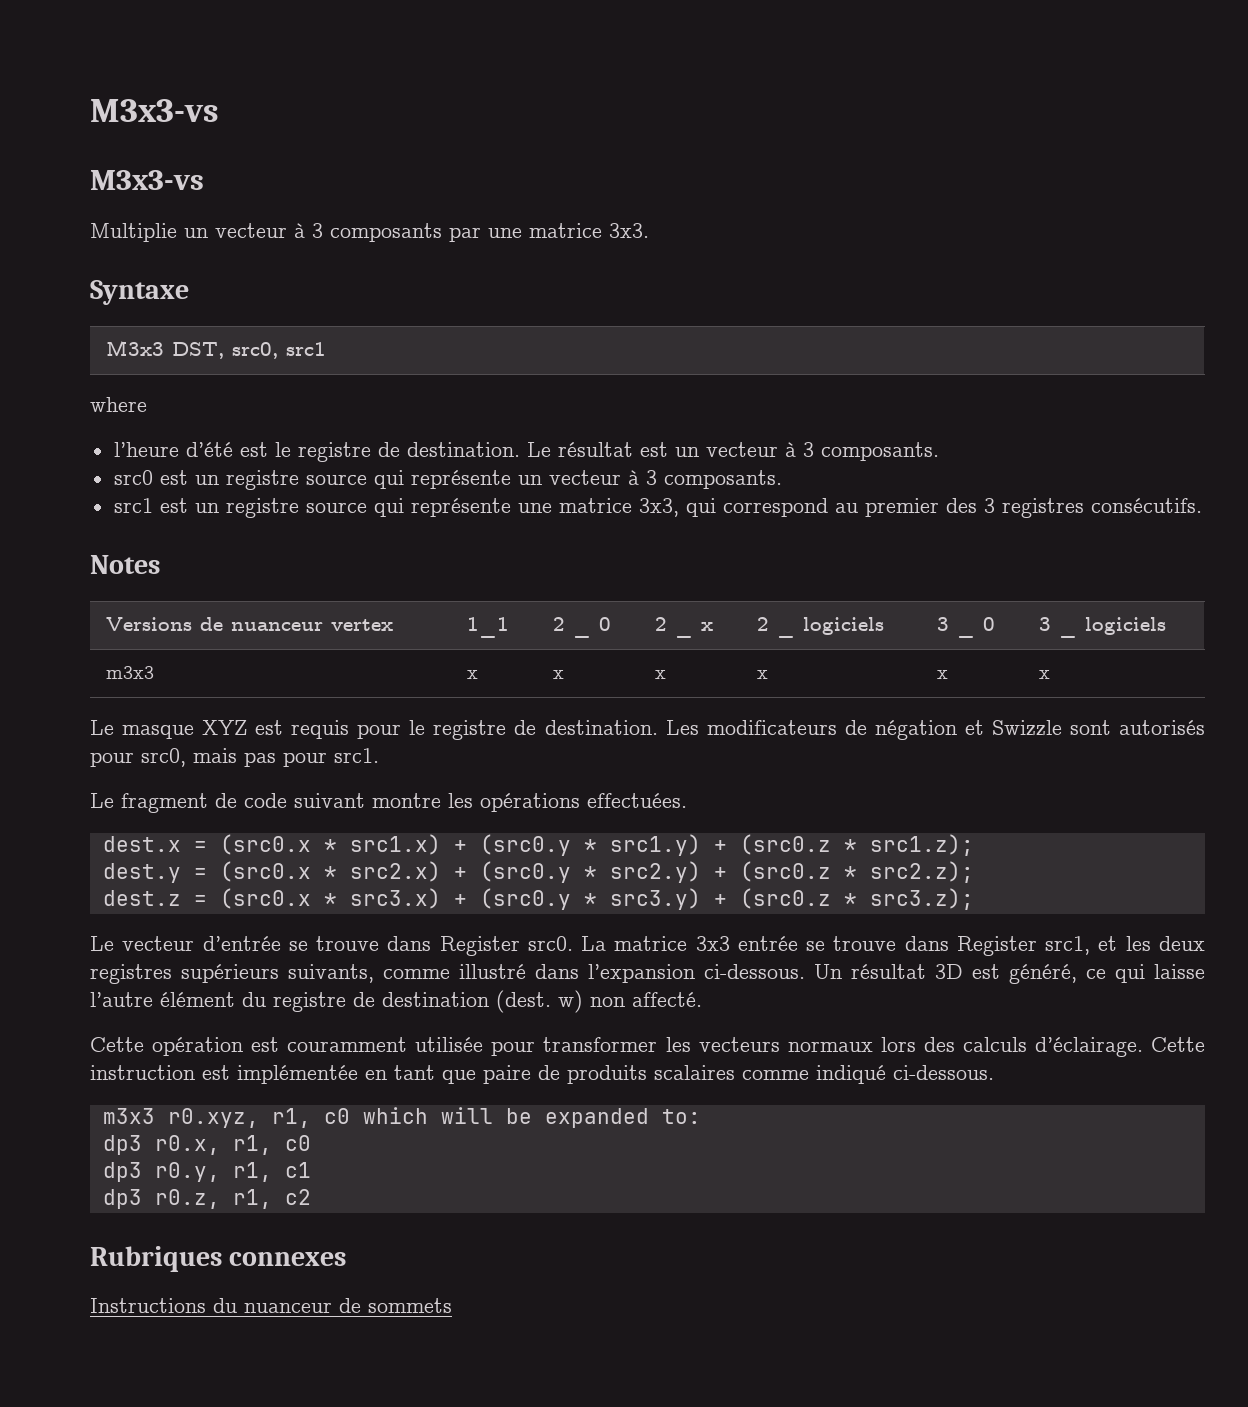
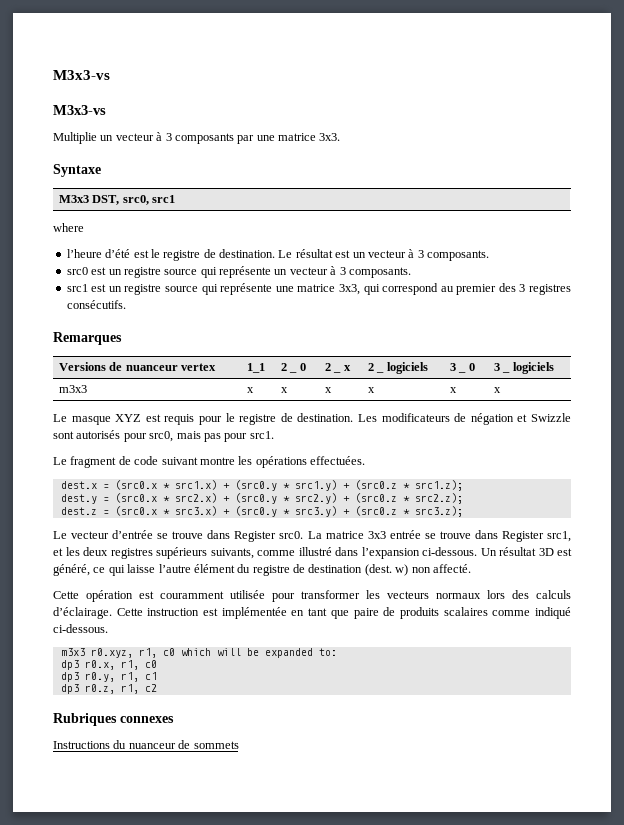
[90,555,160,574] Notes -> [53,332,122,345] Remarques

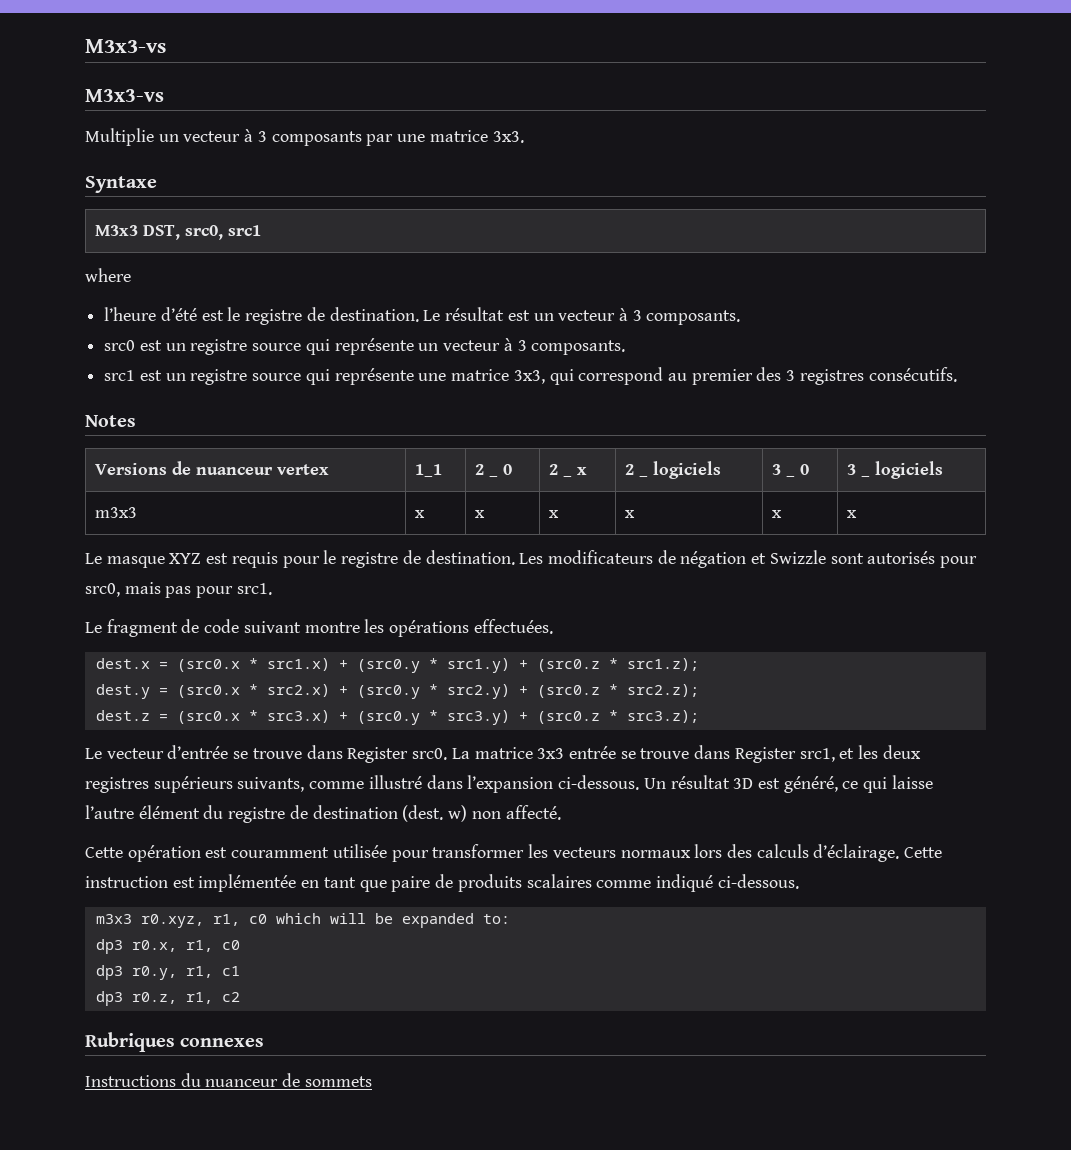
[53,332,122,345] Remarques -> [85,415,136,427] Notes

